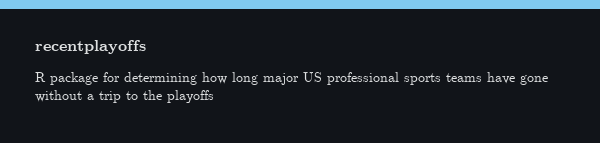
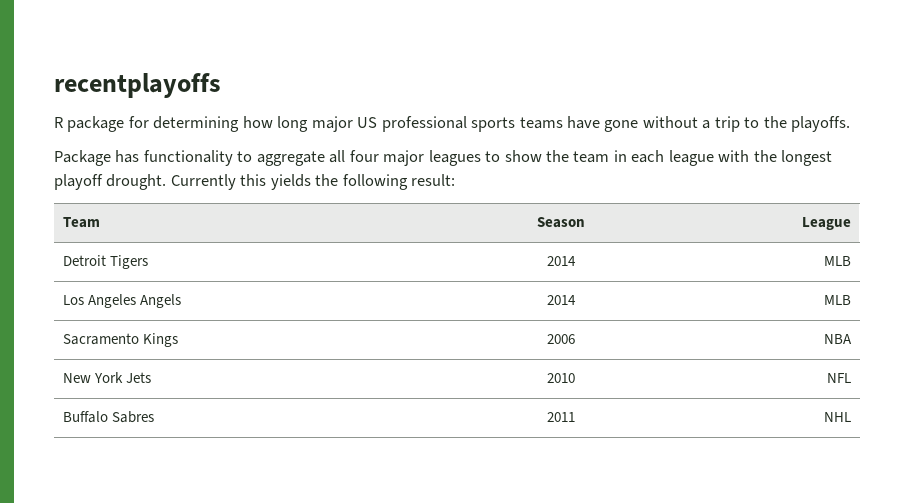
[167,90,214,103] playoffs -> [791,116,851,132] [54,150,833,166] [54,174,456,190] [63,217,101,228] [537,217,585,228] [801,217,851,230] [63,255,149,269] [547,256,576,266] [823,256,851,266] [63,294,182,308] [547,295,576,305] [823,295,851,305] [63,333,179,347] [547,334,575,344] [823,334,852,344] [63,372,152,383] [547,373,575,383] [826,373,851,383] [63,411,155,423] [547,412,575,422] [823,412,851,422] playoffs. // Package has functionality to aggregate all four major leagues to show the team in each league with the longest playoff drought. Currently this yields the following result: // Team | Season | League // Detroit Tigers | 2014 | MLB // Los Angeles Angels | 2014 | MLB // Sacramento Kings | 2006 | NBA // New York Jets | 2010 | NFL // Buffalo Sabres | 2011 | NHL

